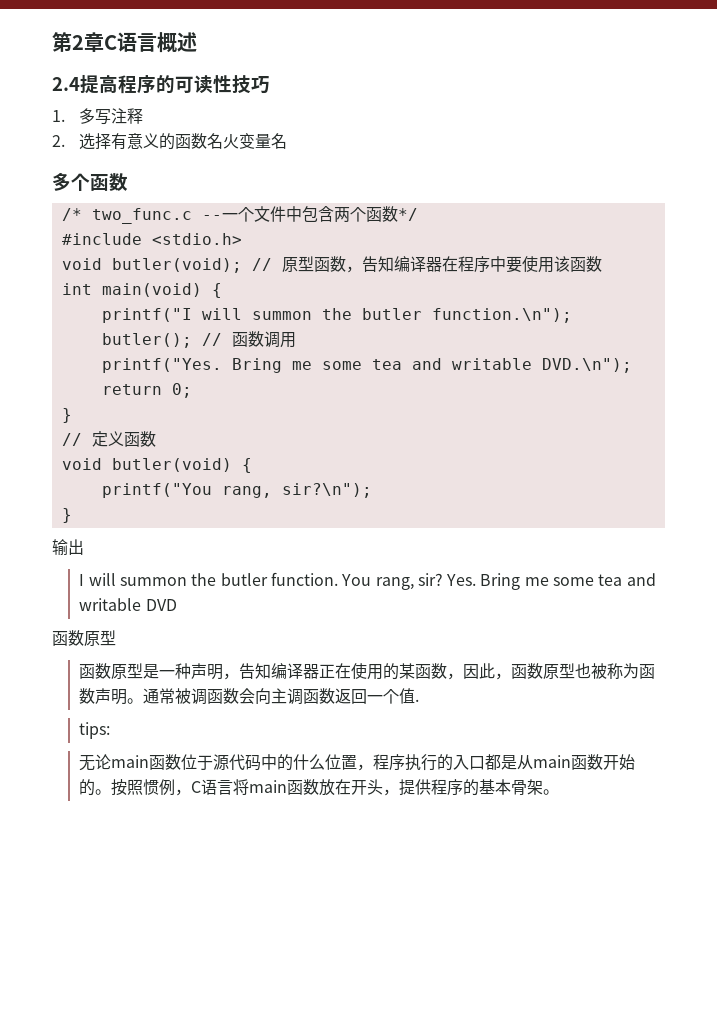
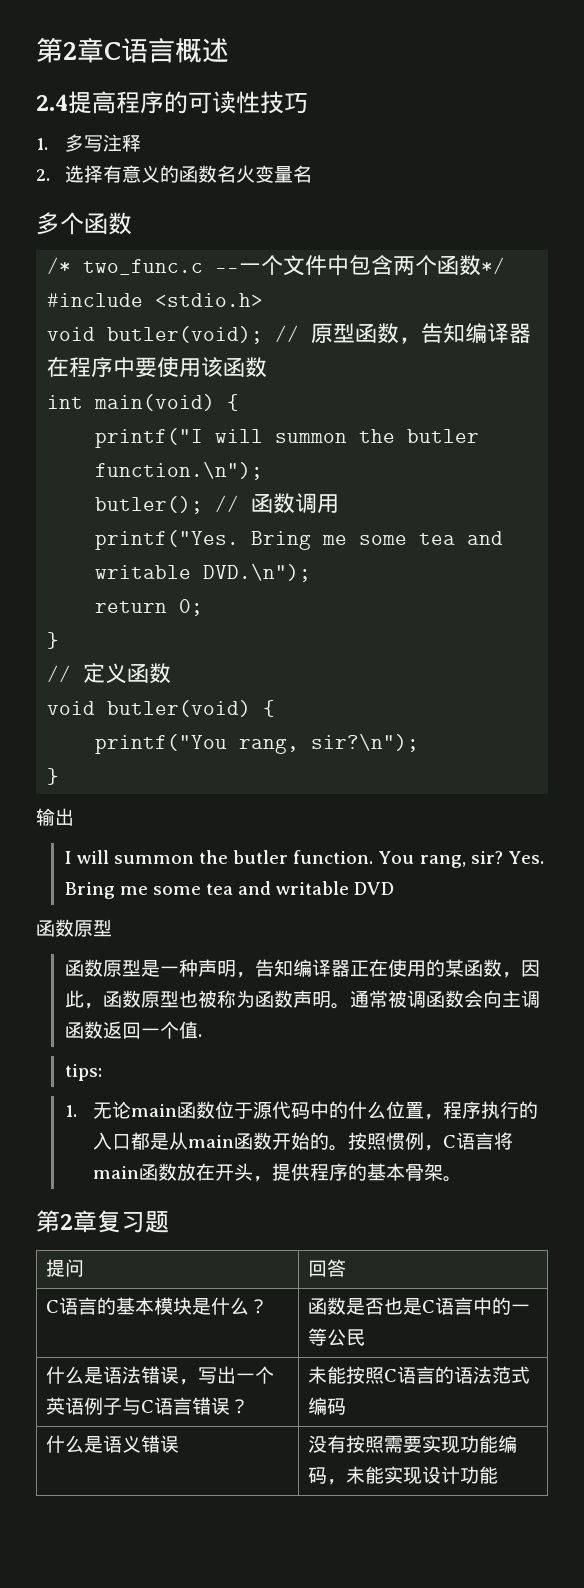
(111, 730) none -> [64,1105,77,1117] 1.
(560, 792) none -> [36,1210,169,1233] [46,1259,85,1277] [308,1259,347,1277] [46,1297,269,1315] [308,1297,531,1315] [308,1328,366,1346] [46,1366,275,1385] [46,1397,250,1415] [308,1366,531,1384] [308,1397,347,1415] [46,1435,180,1453] [308,1435,518,1453] [308,1466,499,1485] // 第2章复习题 // 提问 | 回答 // C语言的基本模块是什么？ | 函数是否也是C语言中的一等公民 // 什么是语法错误，写出一个英语例子与C语言错误？ | 未能按照C语言的语法范式编码 // 什么是语义错误 | 没有按照需要实现功能编码，未能实现设计功能

